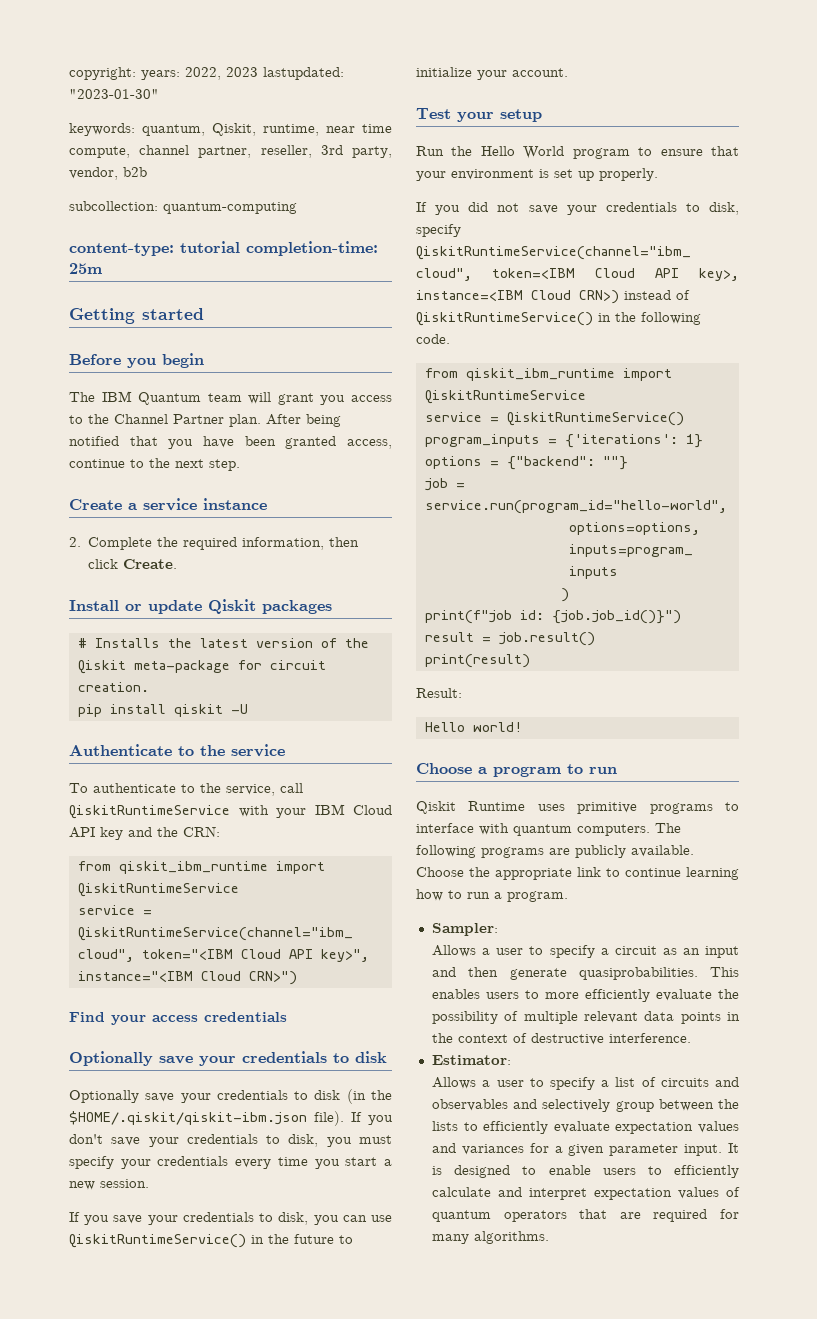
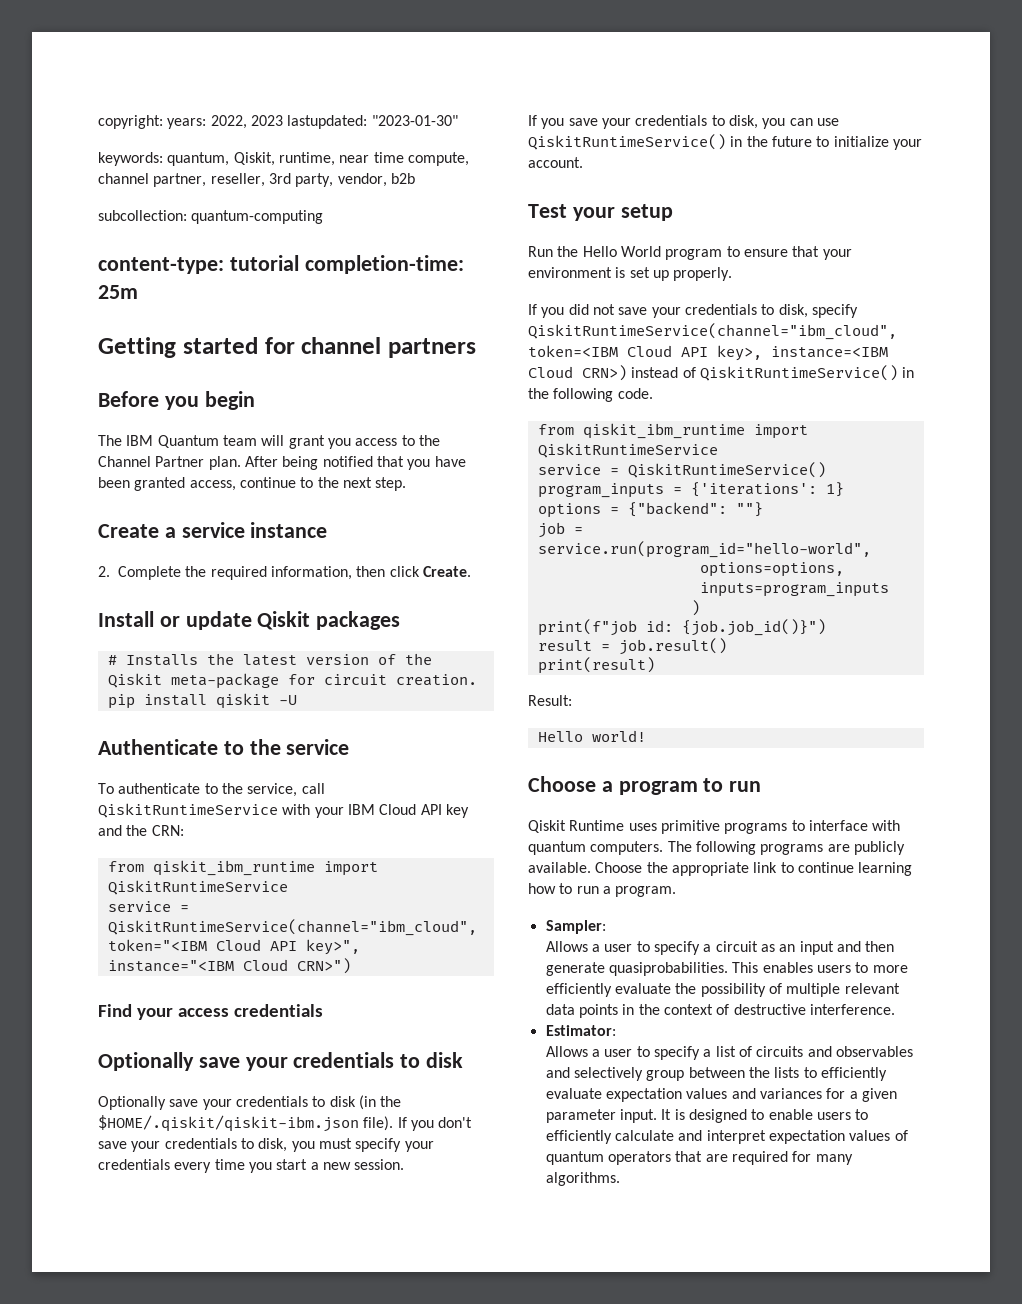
(204, 314) none -> [264,337,476,358] for channel partners

